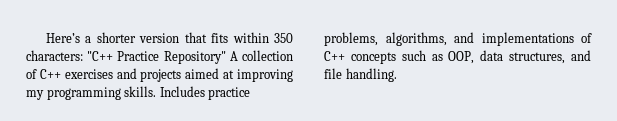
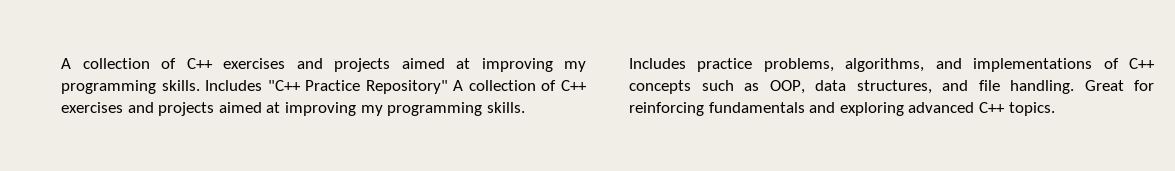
[45,32,293,43] [26,50,83,61] Here’s a shorter version that fits within 350 characters: -> [61,58,586,72] [61,80,263,94] A collection of C++ exercises and projects aimed at improving my programming skills. Includes
(397, 75) none -> [1084,80,1154,91] [629,102,1055,116] Great for reinforcing fundamentals and exploring advanced C++ topics.

